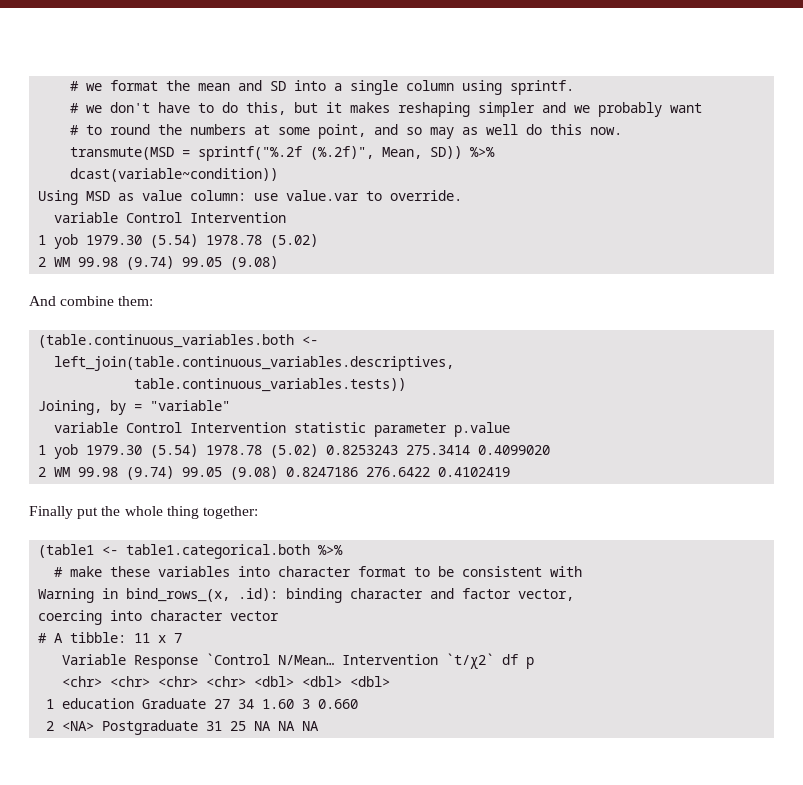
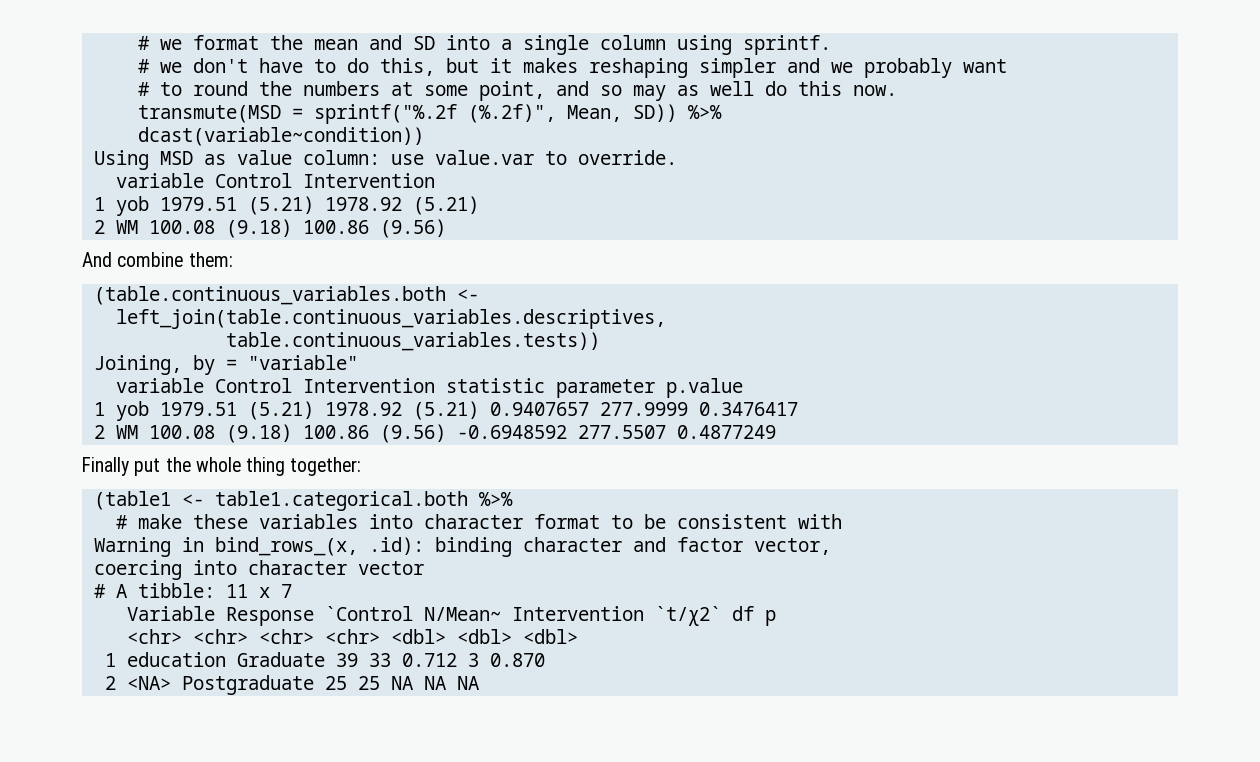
[86,234,319,248] [38,256,279,270] 1979.30 (5.54) 1978.78 (5.02) // 2 WM 99.98 (9.74) 99.05 (9.08) -> [159,196,479,215] [93,219,446,238] 1979.51 (5.21) 1978.92 (5.21) // 2 WM 100.08 (9.18) 100.86 (9.56)
[86,444,551,458] [38,466,511,480] 1979.30 (5.54) 1978.78 (5.02) 0.8253243 275.3414 0.4099020 // 2 WM 99.98 (9.74) 99.05 (9.08) 0.8247186 276.6422 0.4102419 -> [159,401,798,420] [93,424,776,443] 1979.51 (5.21) 1978.92 (5.21) 0.9407657 277.9999 0.3476417 // 2 WM 100.08 (9.18) 100.86 (9.56) -0.6948592 277.5507 0.4877249
[278,655,335,665] N/Mean… -> [423,607,501,621] N/Mean~
[214,699,359,709] 27 34 1.60 3 0.660 -> [335,653,545,667] 39 33 0.712 3 0.870
[206,721,223,731] 31 -> [324,676,347,690] 25

